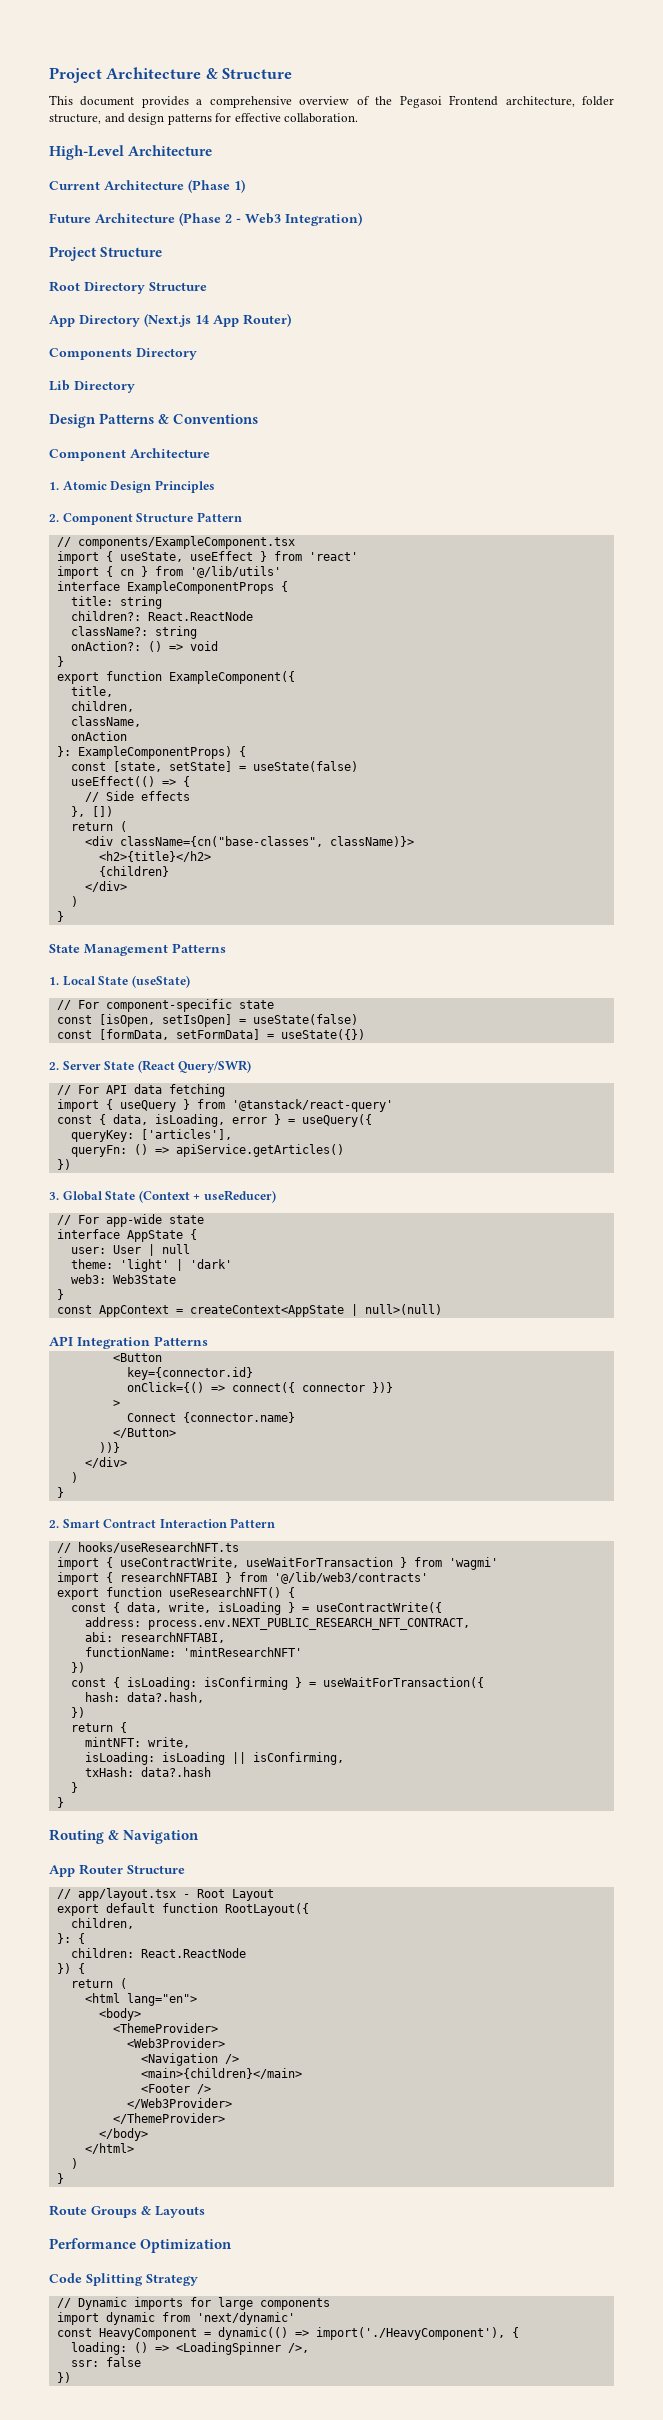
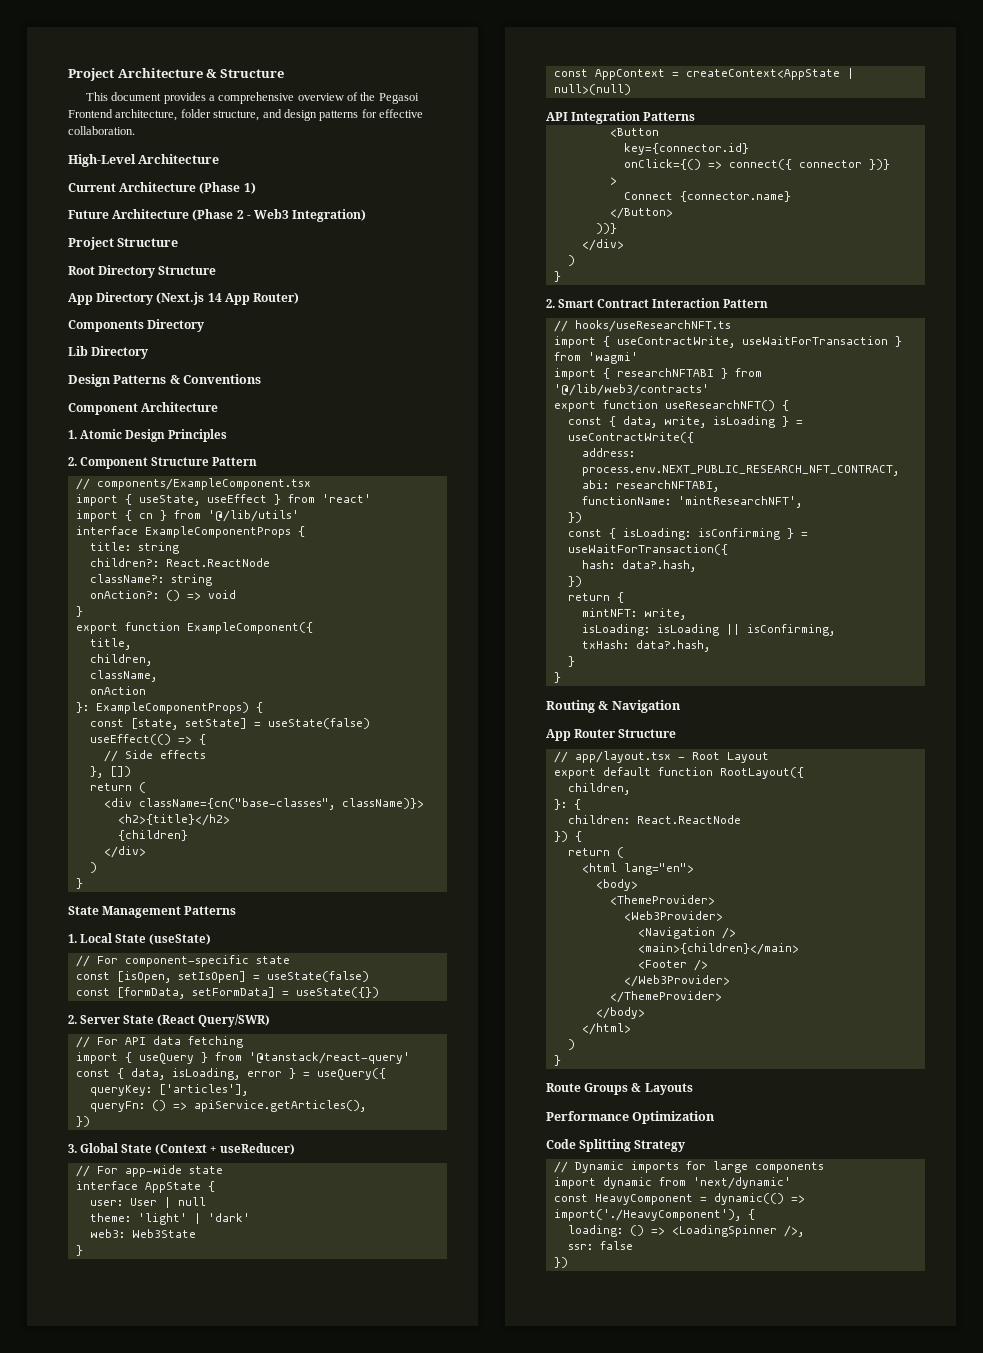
[175,1144,344,1157] apiService.getArticles() -> [193,1100,366,1112] apiService.getArticles(),
[182,1647,302,1657] 'mintResearchNFT' -> [677,496,802,508] 'mintResearchNFT',
[140,1767,211,1777] data?.hash -> [635,640,710,652] data?.hash,

